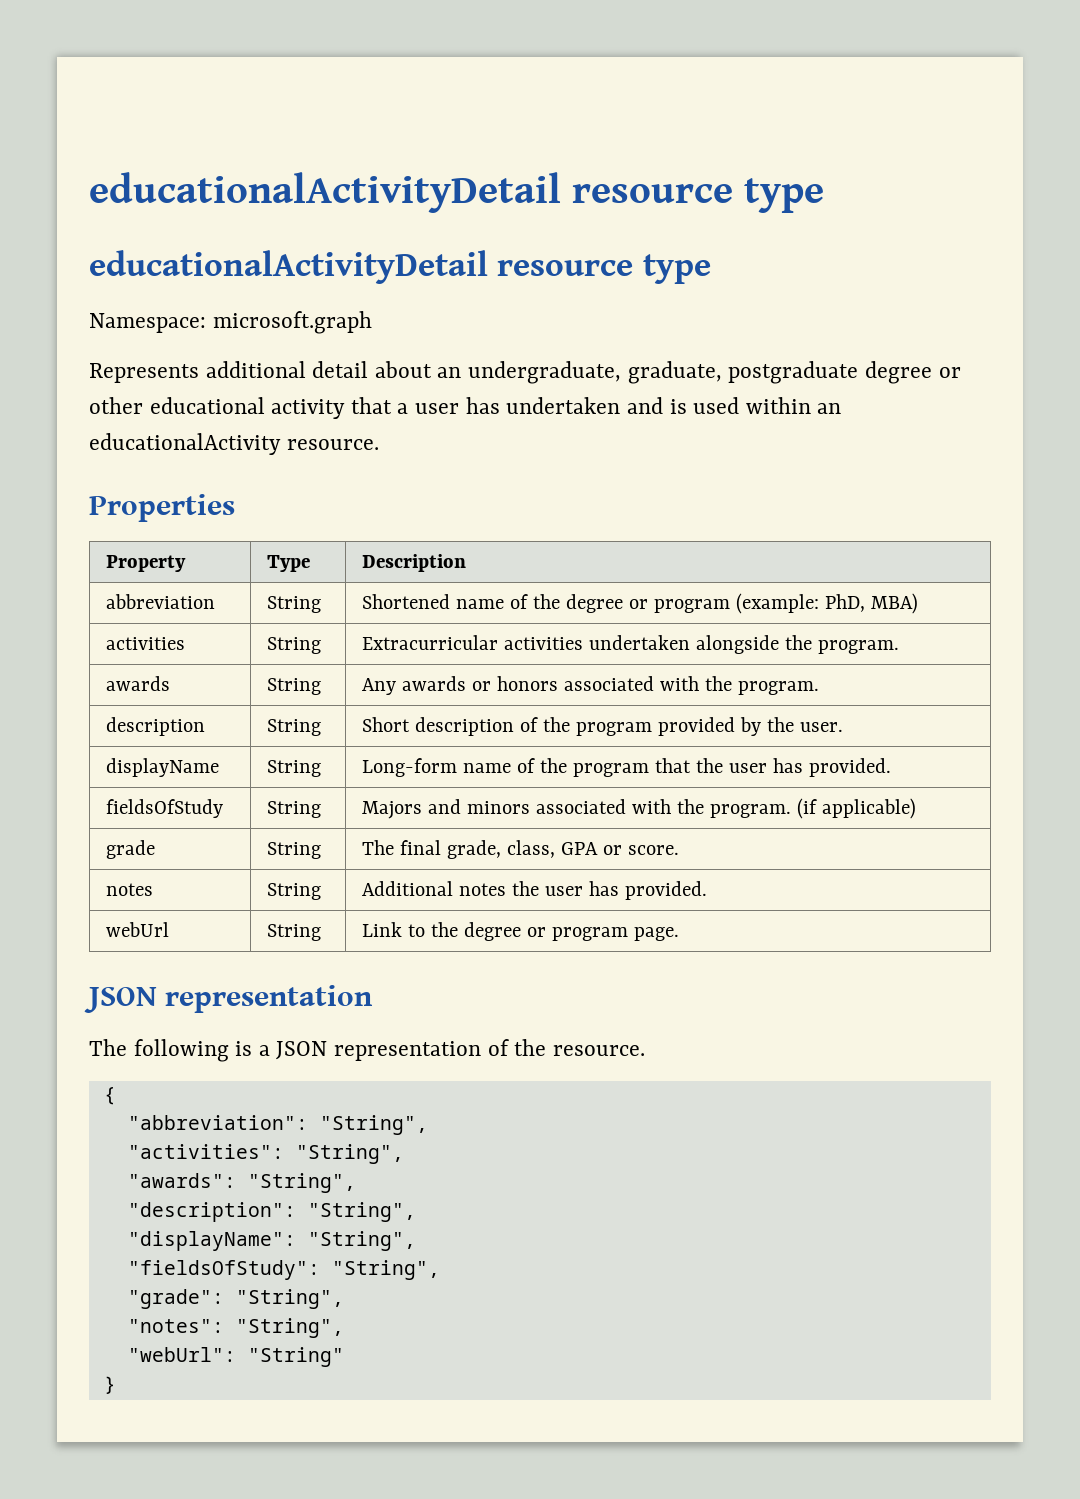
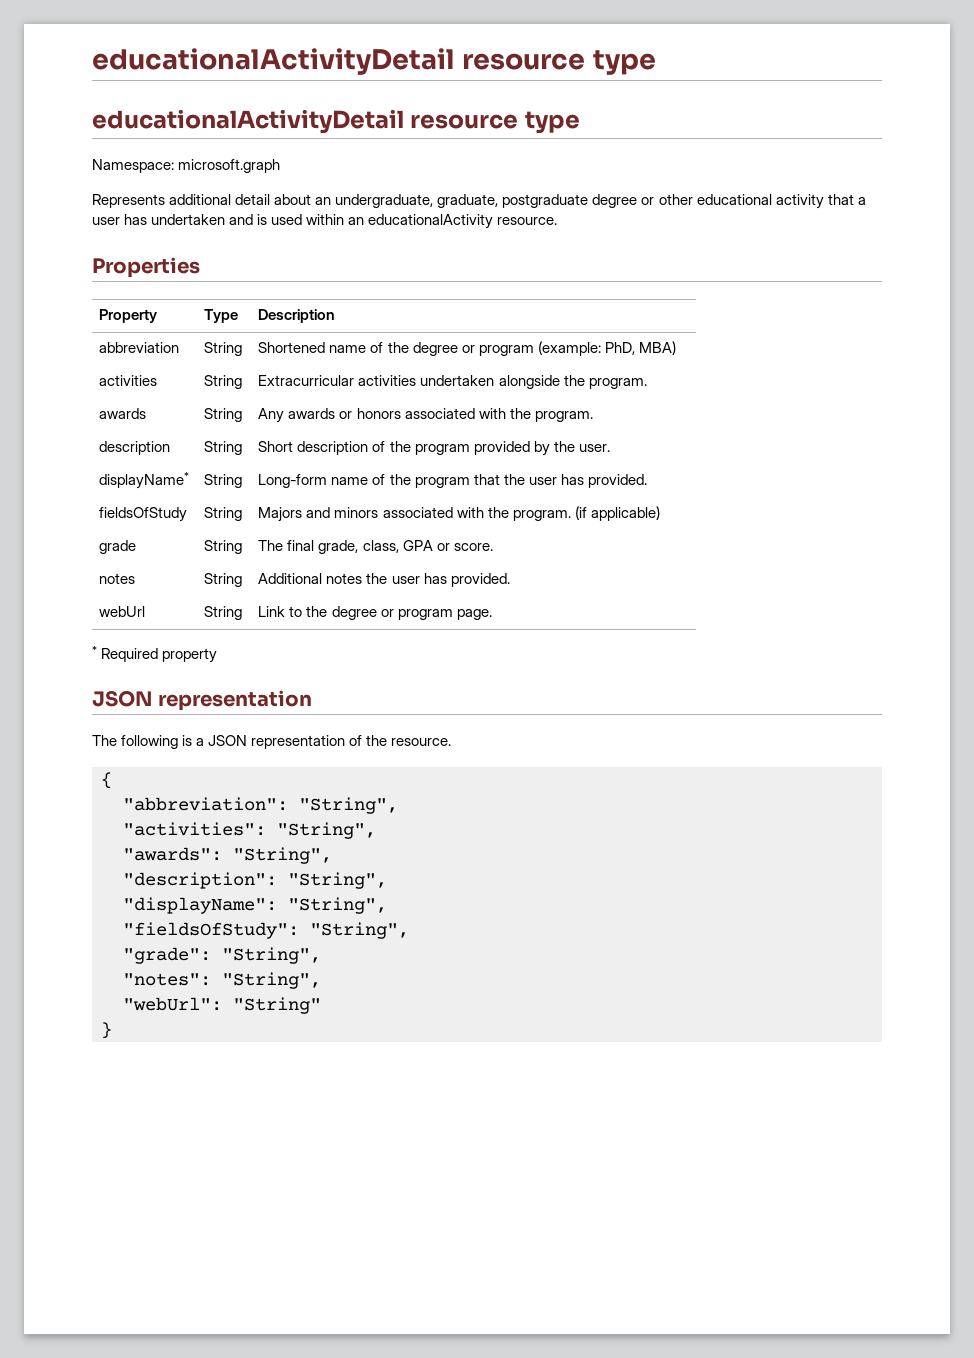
[106,758,220,777] displayName -> [99,472,190,489] displayName*
(679, 934) none -> [92,646,218,663] // * Required property

